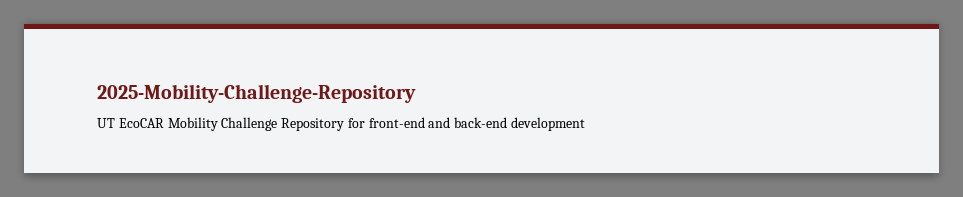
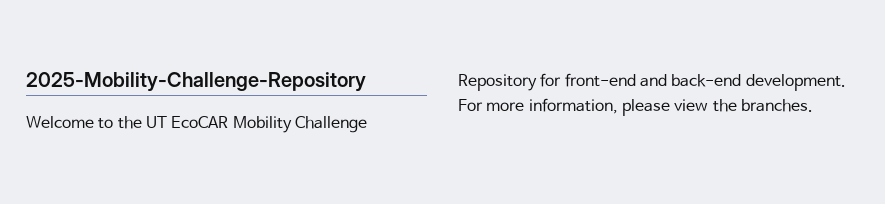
(416, 93) none -> [26,116,142,129] Welcome to the
[511,117,586,131] development -> [745,74,846,91] [458,98,813,116] development. For more information, please view the branches.

